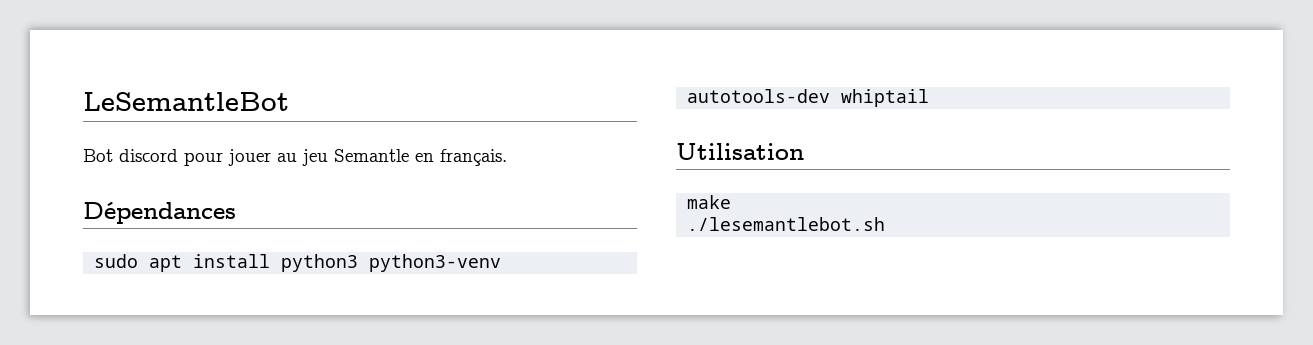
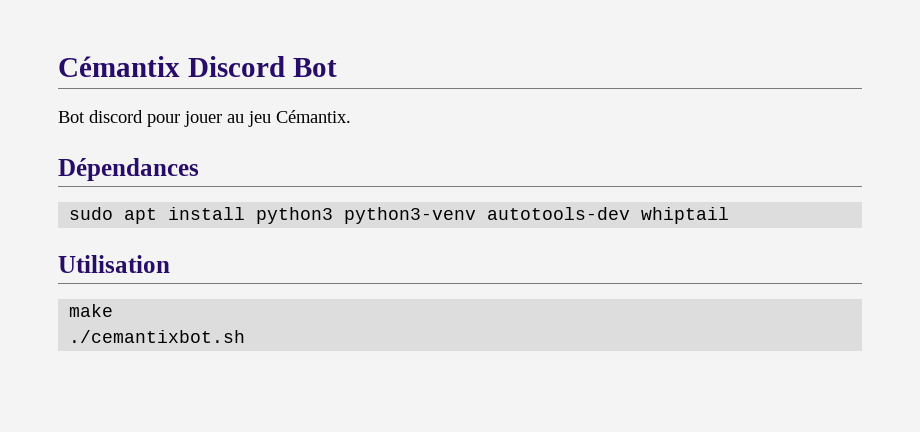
[83,92,289,111] LeSemantleBot -> [58,56,337,77] Cémantix Discord Bot
[334,149,507,166] Semantle en français. -> [276,110,351,123] Cémantix.
[687,217,886,231] ./lesemantlebot.sh -> [69,330,246,343] ./cemantixbot.sh

